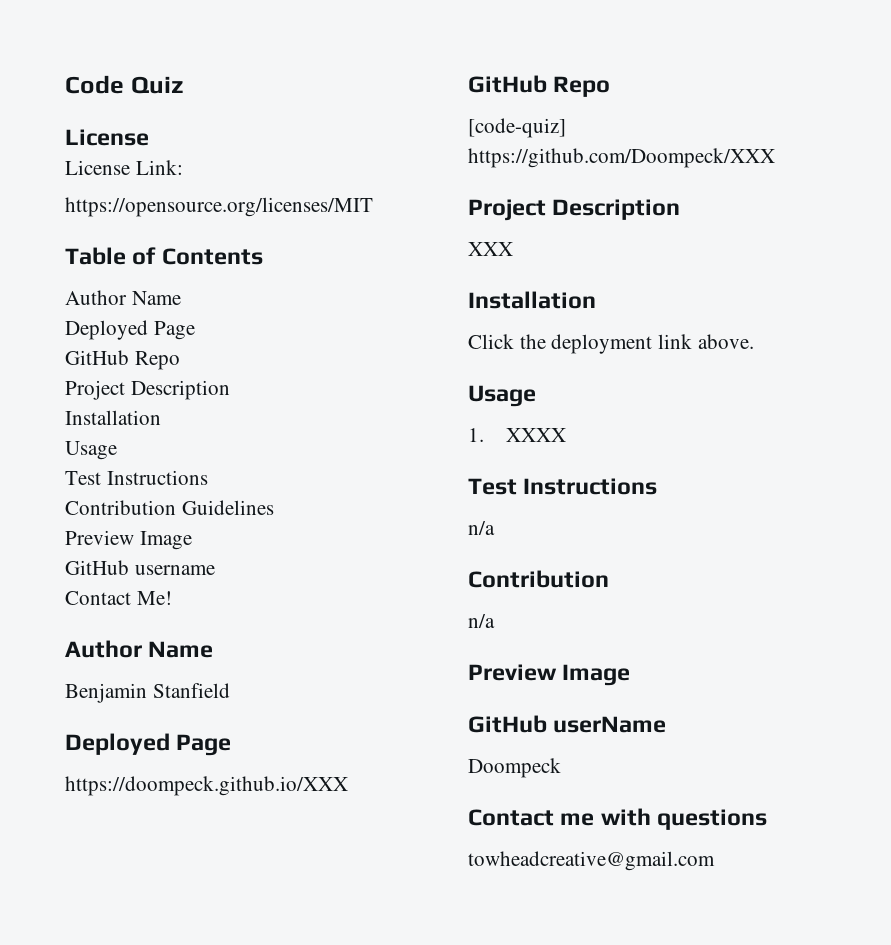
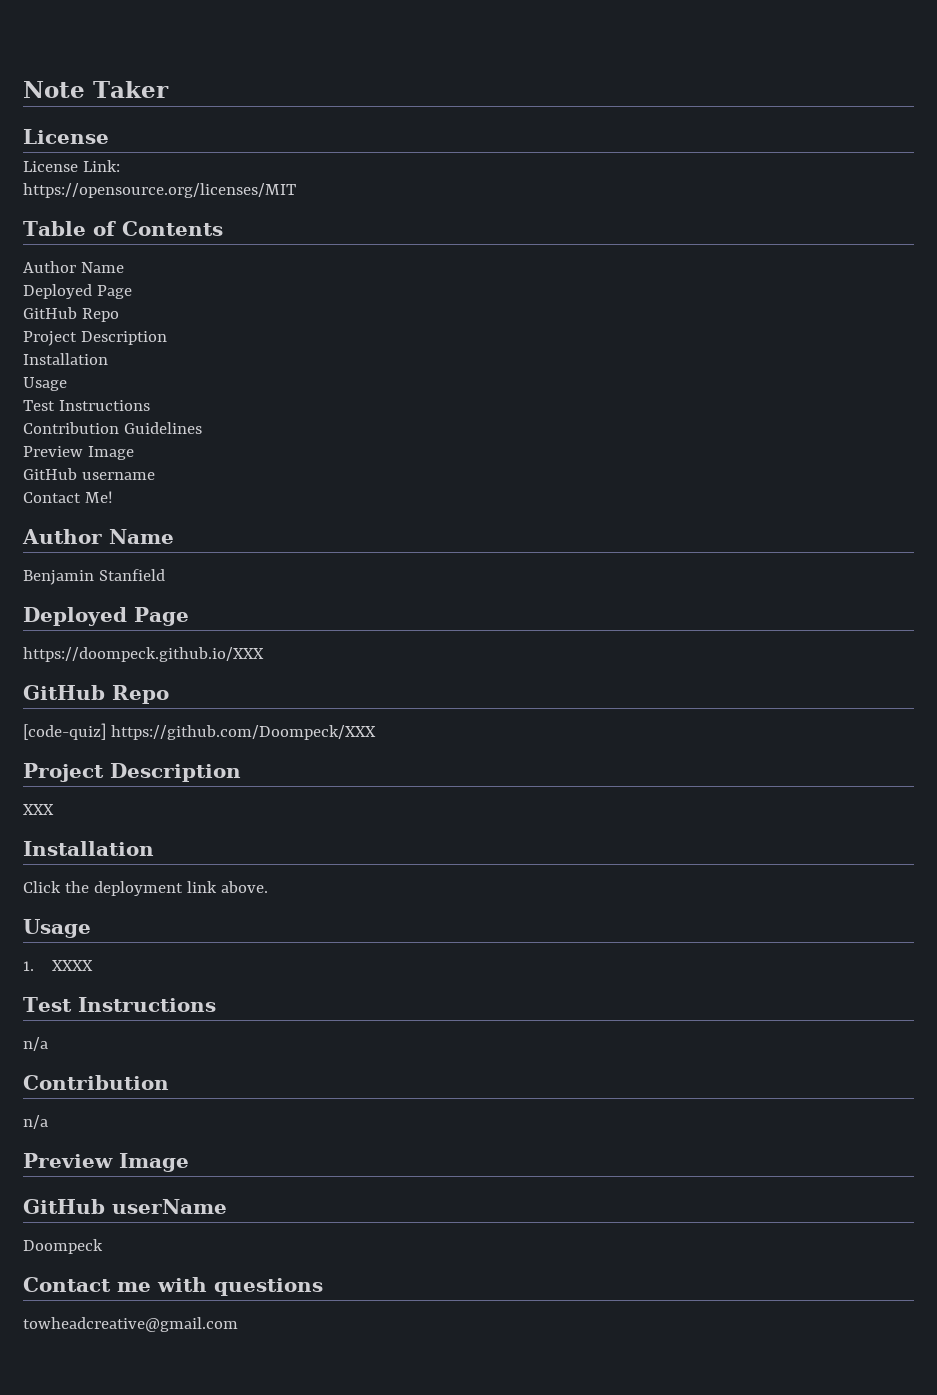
[65,75,184,94] Code Quiz -> [23,81,169,98] Note Taker

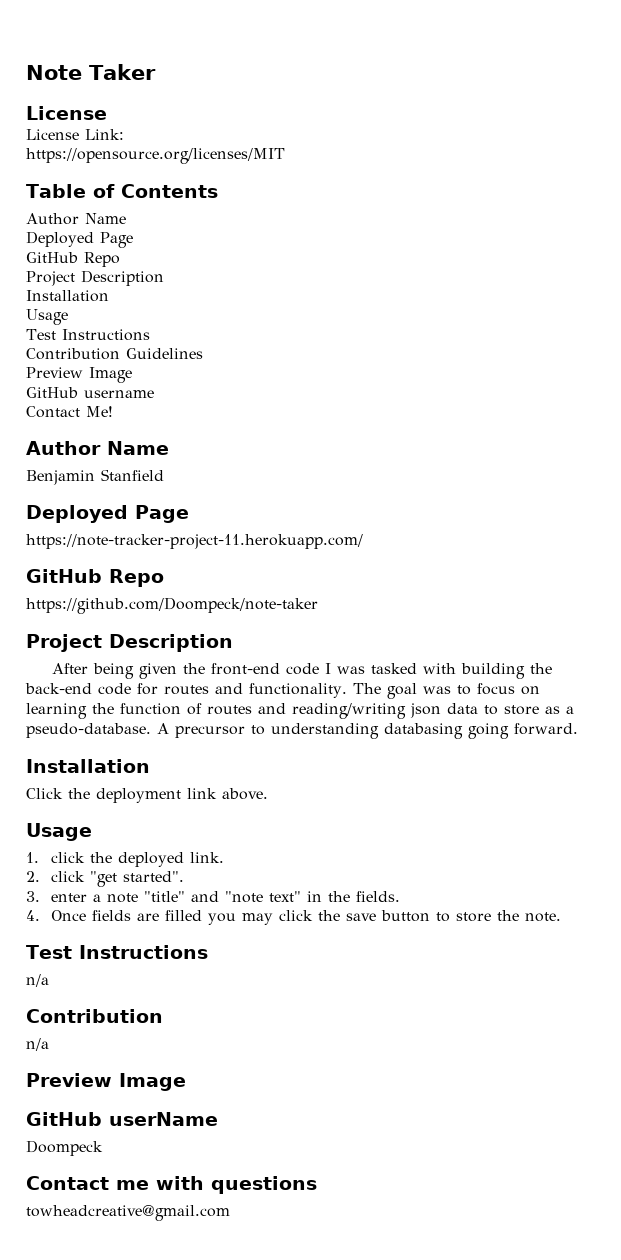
[23,647,264,662] [23,685,169,704] [23,723,376,740] [23,763,241,782] [23,804,54,815] https://doompeck.github.io/XXX // GitHub Repo // [code-quiz] https://github.com/Doompeck/XXX // Project Description // XXX -> [26,534,363,549] [26,569,164,587] [26,597,318,614] [26,634,233,652] [52,663,553,679] [25,683,540,699] [26,703,574,719] [26,723,578,739] https://note-tracker-project-11.herokuapp.com/ // GitHub Repo // https://github.com/Doompeck/note-taker // Project Description // After being given the front-end code I was tasked with building the back-end code for routes and functionality. The goal was to focus on learning the function of routes and reading/writing json data to store as a pseudo-database. A precursor to understanding databasing going forward.
[52,960,94,971] XXXX -> [51,852,225,867] [26,871,185,887] [26,891,401,903] [26,910,562,925] click the deployed link. // 2. click "get started". // 3. enter a note "title" and "note text" in the fields. // 4. Once fields are filled you may click the save button to store the note.

